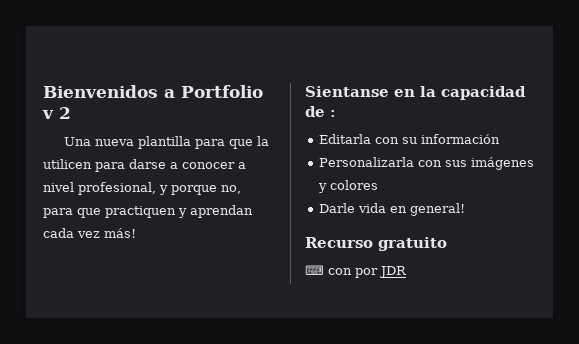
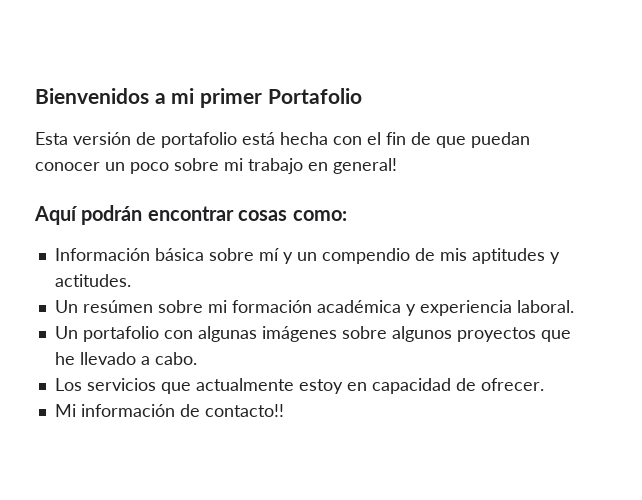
[181,85,263,98] [42,107,71,119] [63,136,269,149] [43,159,246,172] [43,182,241,195] [43,205,253,218] [43,228,136,238] [305,86,526,100] [305,106,336,117] [319,134,501,144] [319,157,535,170] [318,180,379,193] [319,203,466,216] [305,237,447,251] [305,265,407,278] Portfolio v 2 // Una nueva plantilla para que la utilicen para darse a conocer a nivel profesional, y porque no, para que practiquen y aprendan cada vez más! // Sientanse en la capacidad de : // Editarla con su información // Personalizarla con sus imágenes y colores // Darle vida en general! // Recurso gratuito // ⌨ con por JDR -> [171,88,362,108] [35,132,530,148] [35,158,397,174] [34,205,347,225] [54,248,560,264] [54,274,131,287] [54,300,574,316] [54,326,571,342] [54,352,197,365] [54,378,544,394] [54,404,284,417] mi primer Portafolio // Esta versión de portafolio está hecha con el fin de que puedan conocer un poco sobre mi trabajo en general! // Aquí podrán encontrar cosas como: // Información básica sobre mí y un compendio de mis aptitudes y actitudes. // Un resúmen sobre mi formación académica y experiencia laboral. // Un portafolio con algunas imágenes sobre algunos proyectos que he llevado a cabo. // Los servicios que actualmente estoy en capacidad de ofrecer. // Mi información de contacto!!

